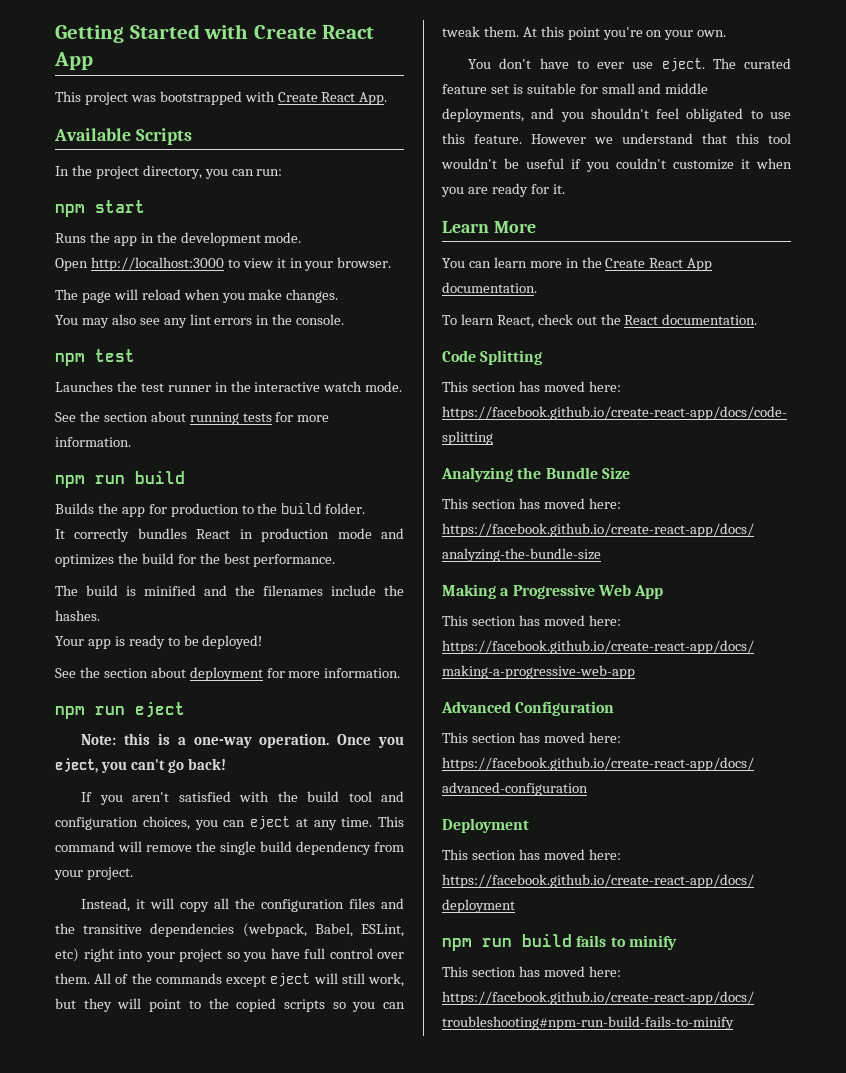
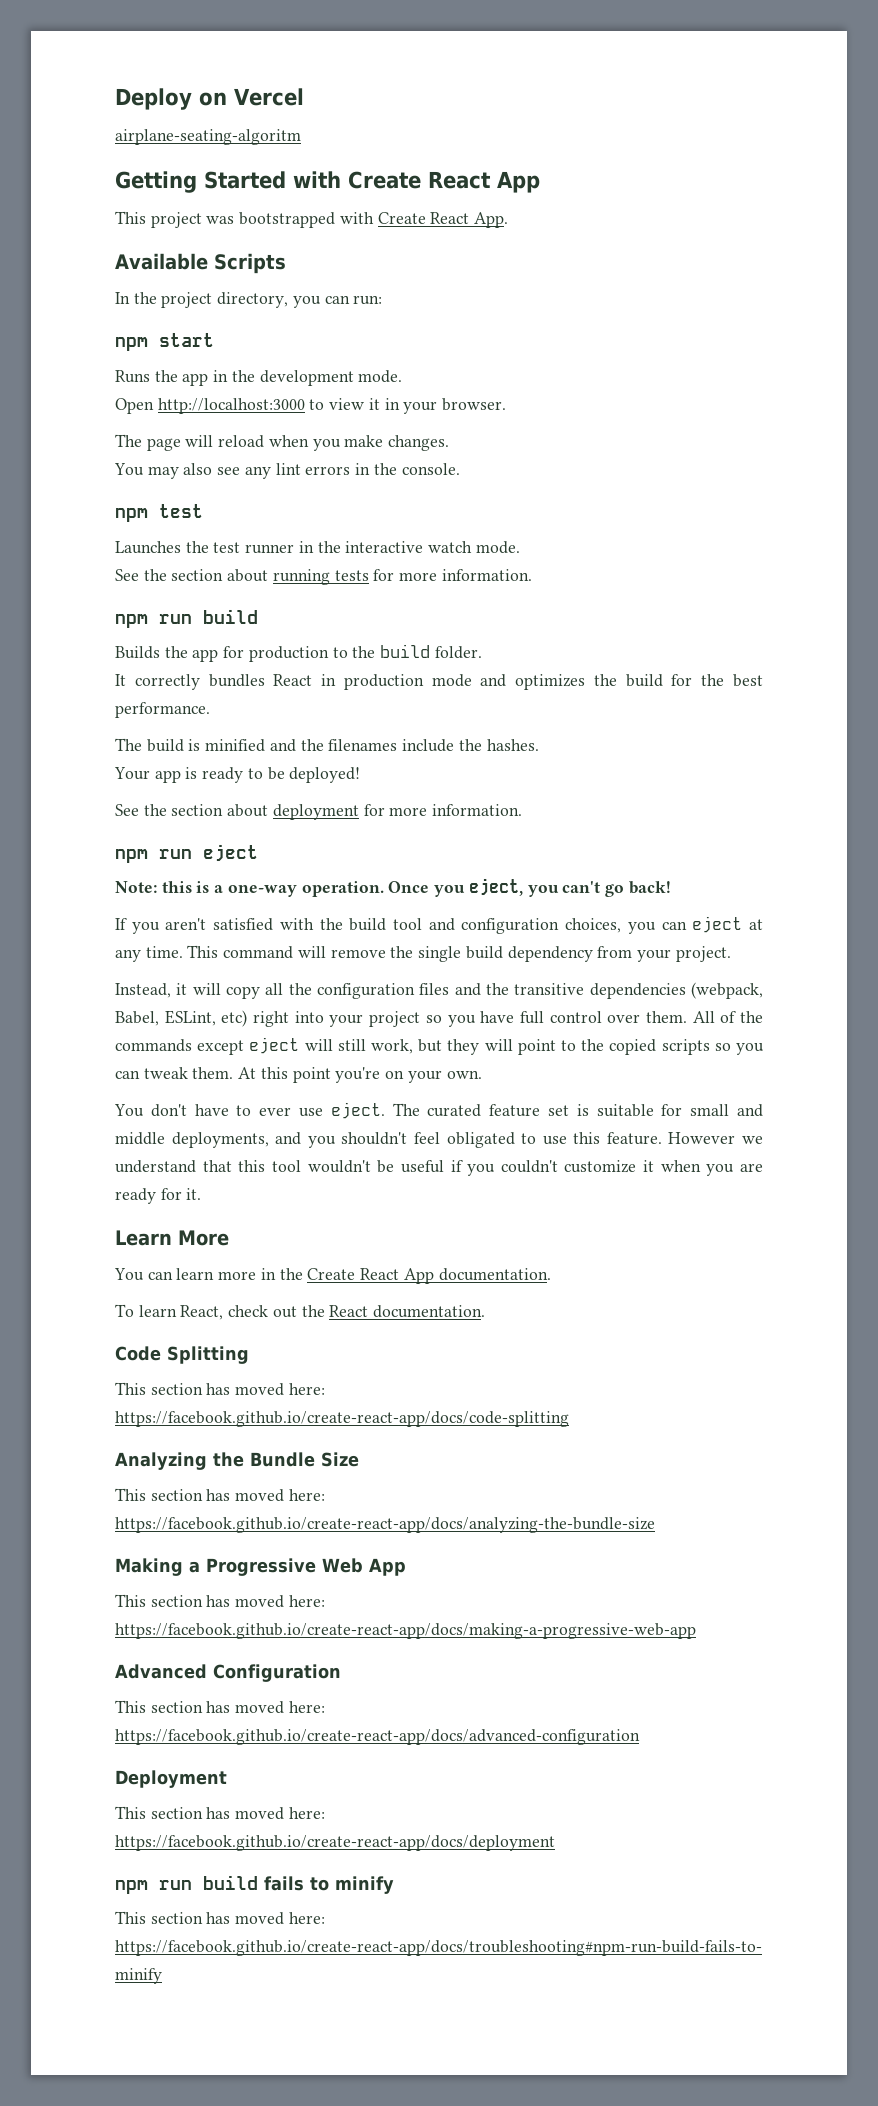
(55, 34) none -> [115,88,304,110] [115,129,301,145] Deploy on Vercel // airplane-seating-algoritm //

